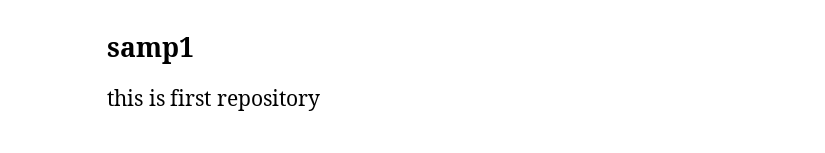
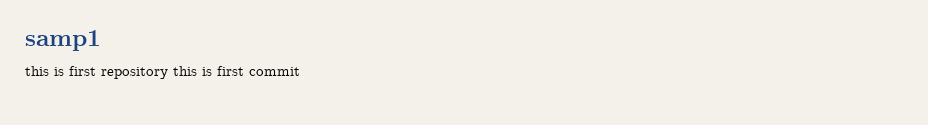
(321, 100) none -> [173,66,300,76] this is first commit

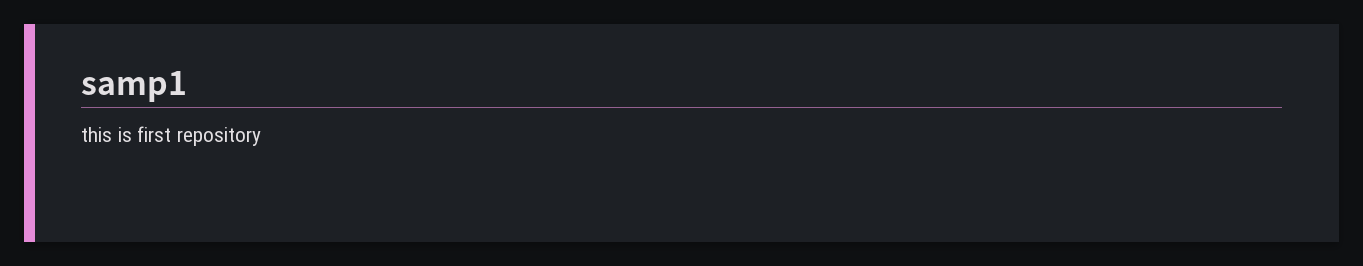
[173,66,300,76] this is first commit -> (262, 136) none

